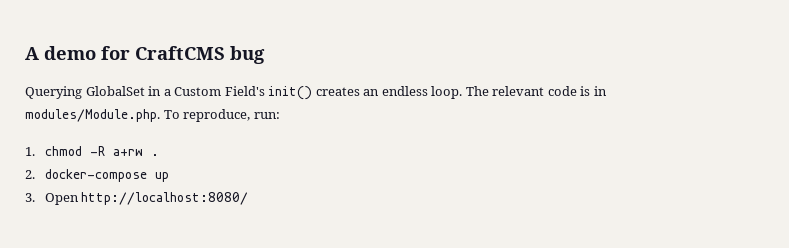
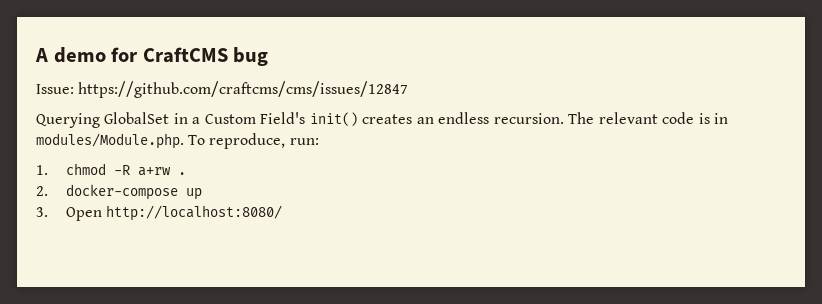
(265, 55) none -> [36,81,409,98] // Issue: https://github.com/craftcms/cms/issues/12847
[431,86,463,99] loop. -> [493,113,564,124] recursion.

